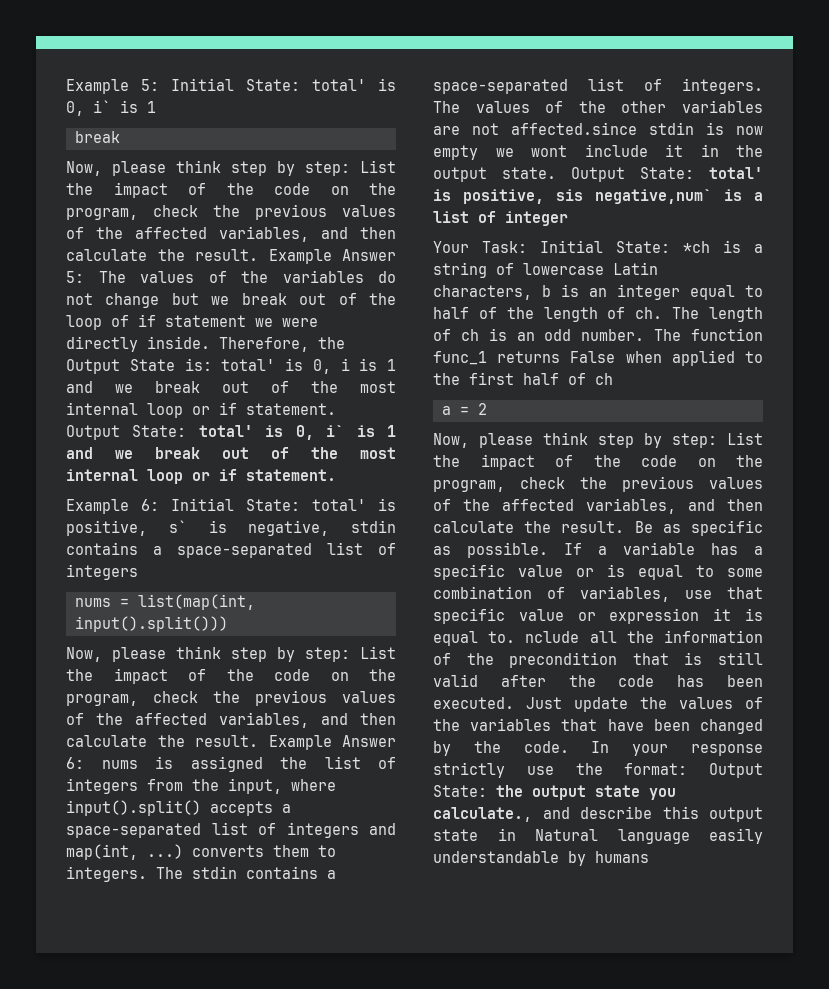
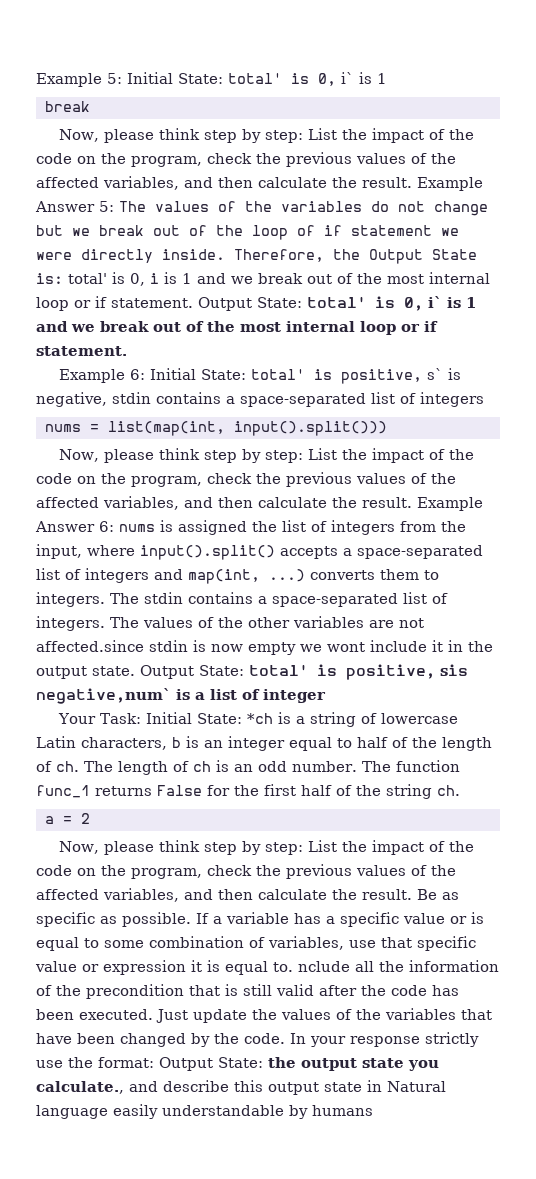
[625,350,763,366] when applied to -> [207,785,230,796] for
[595,373,613,385] ch -> [356,784,460,799] the string ch.

